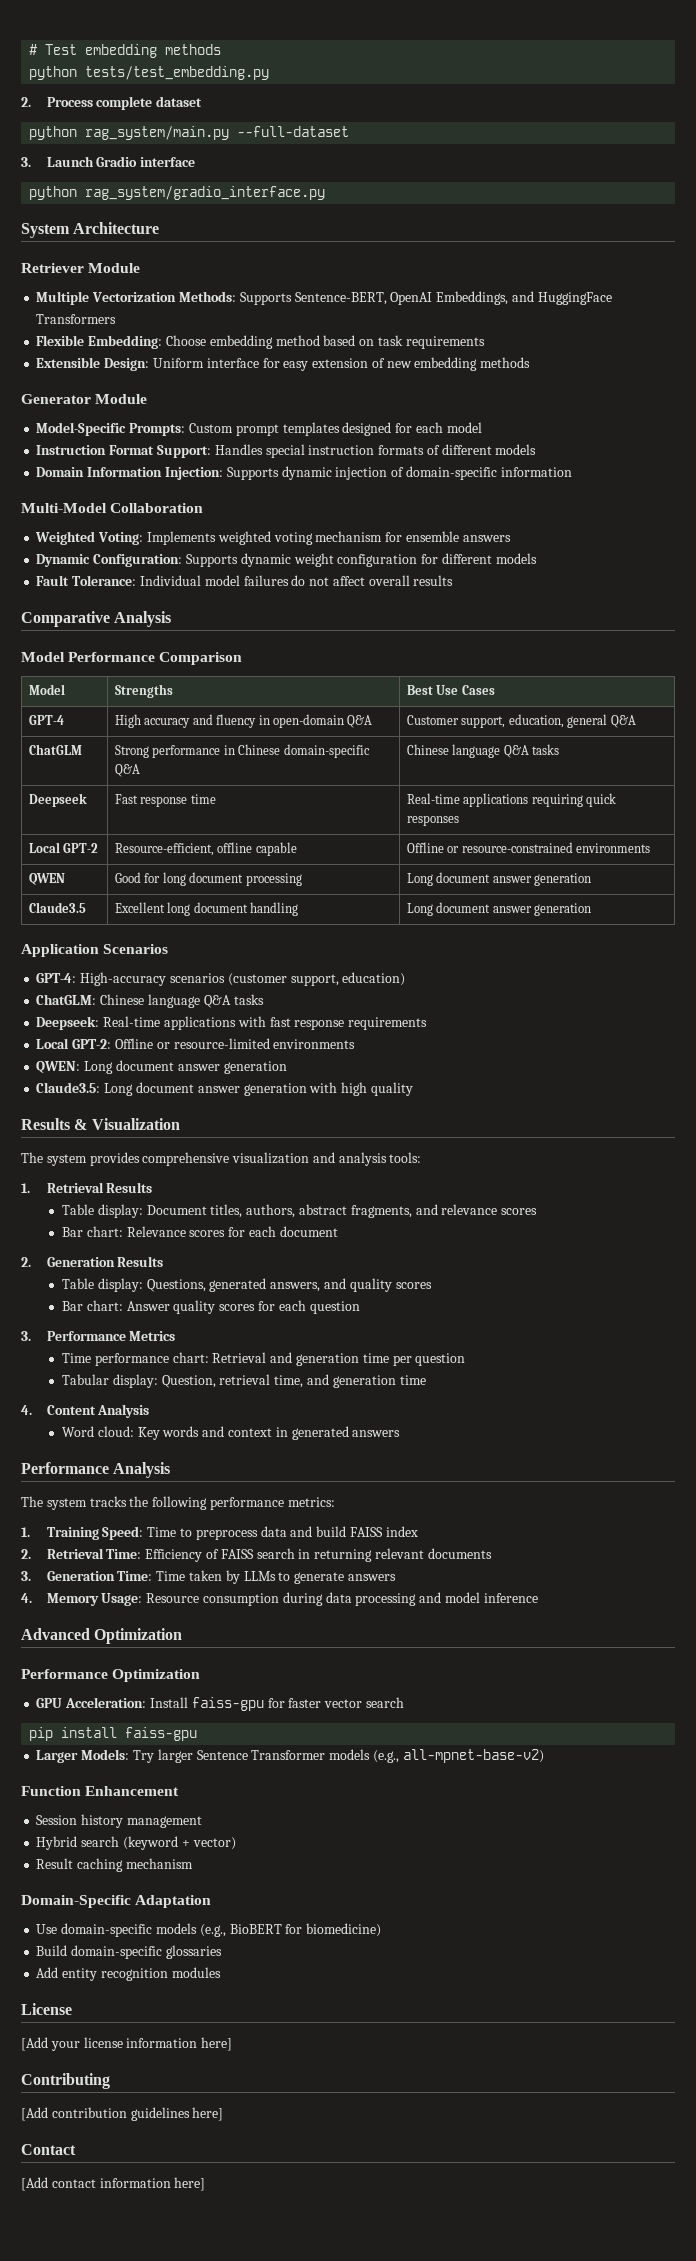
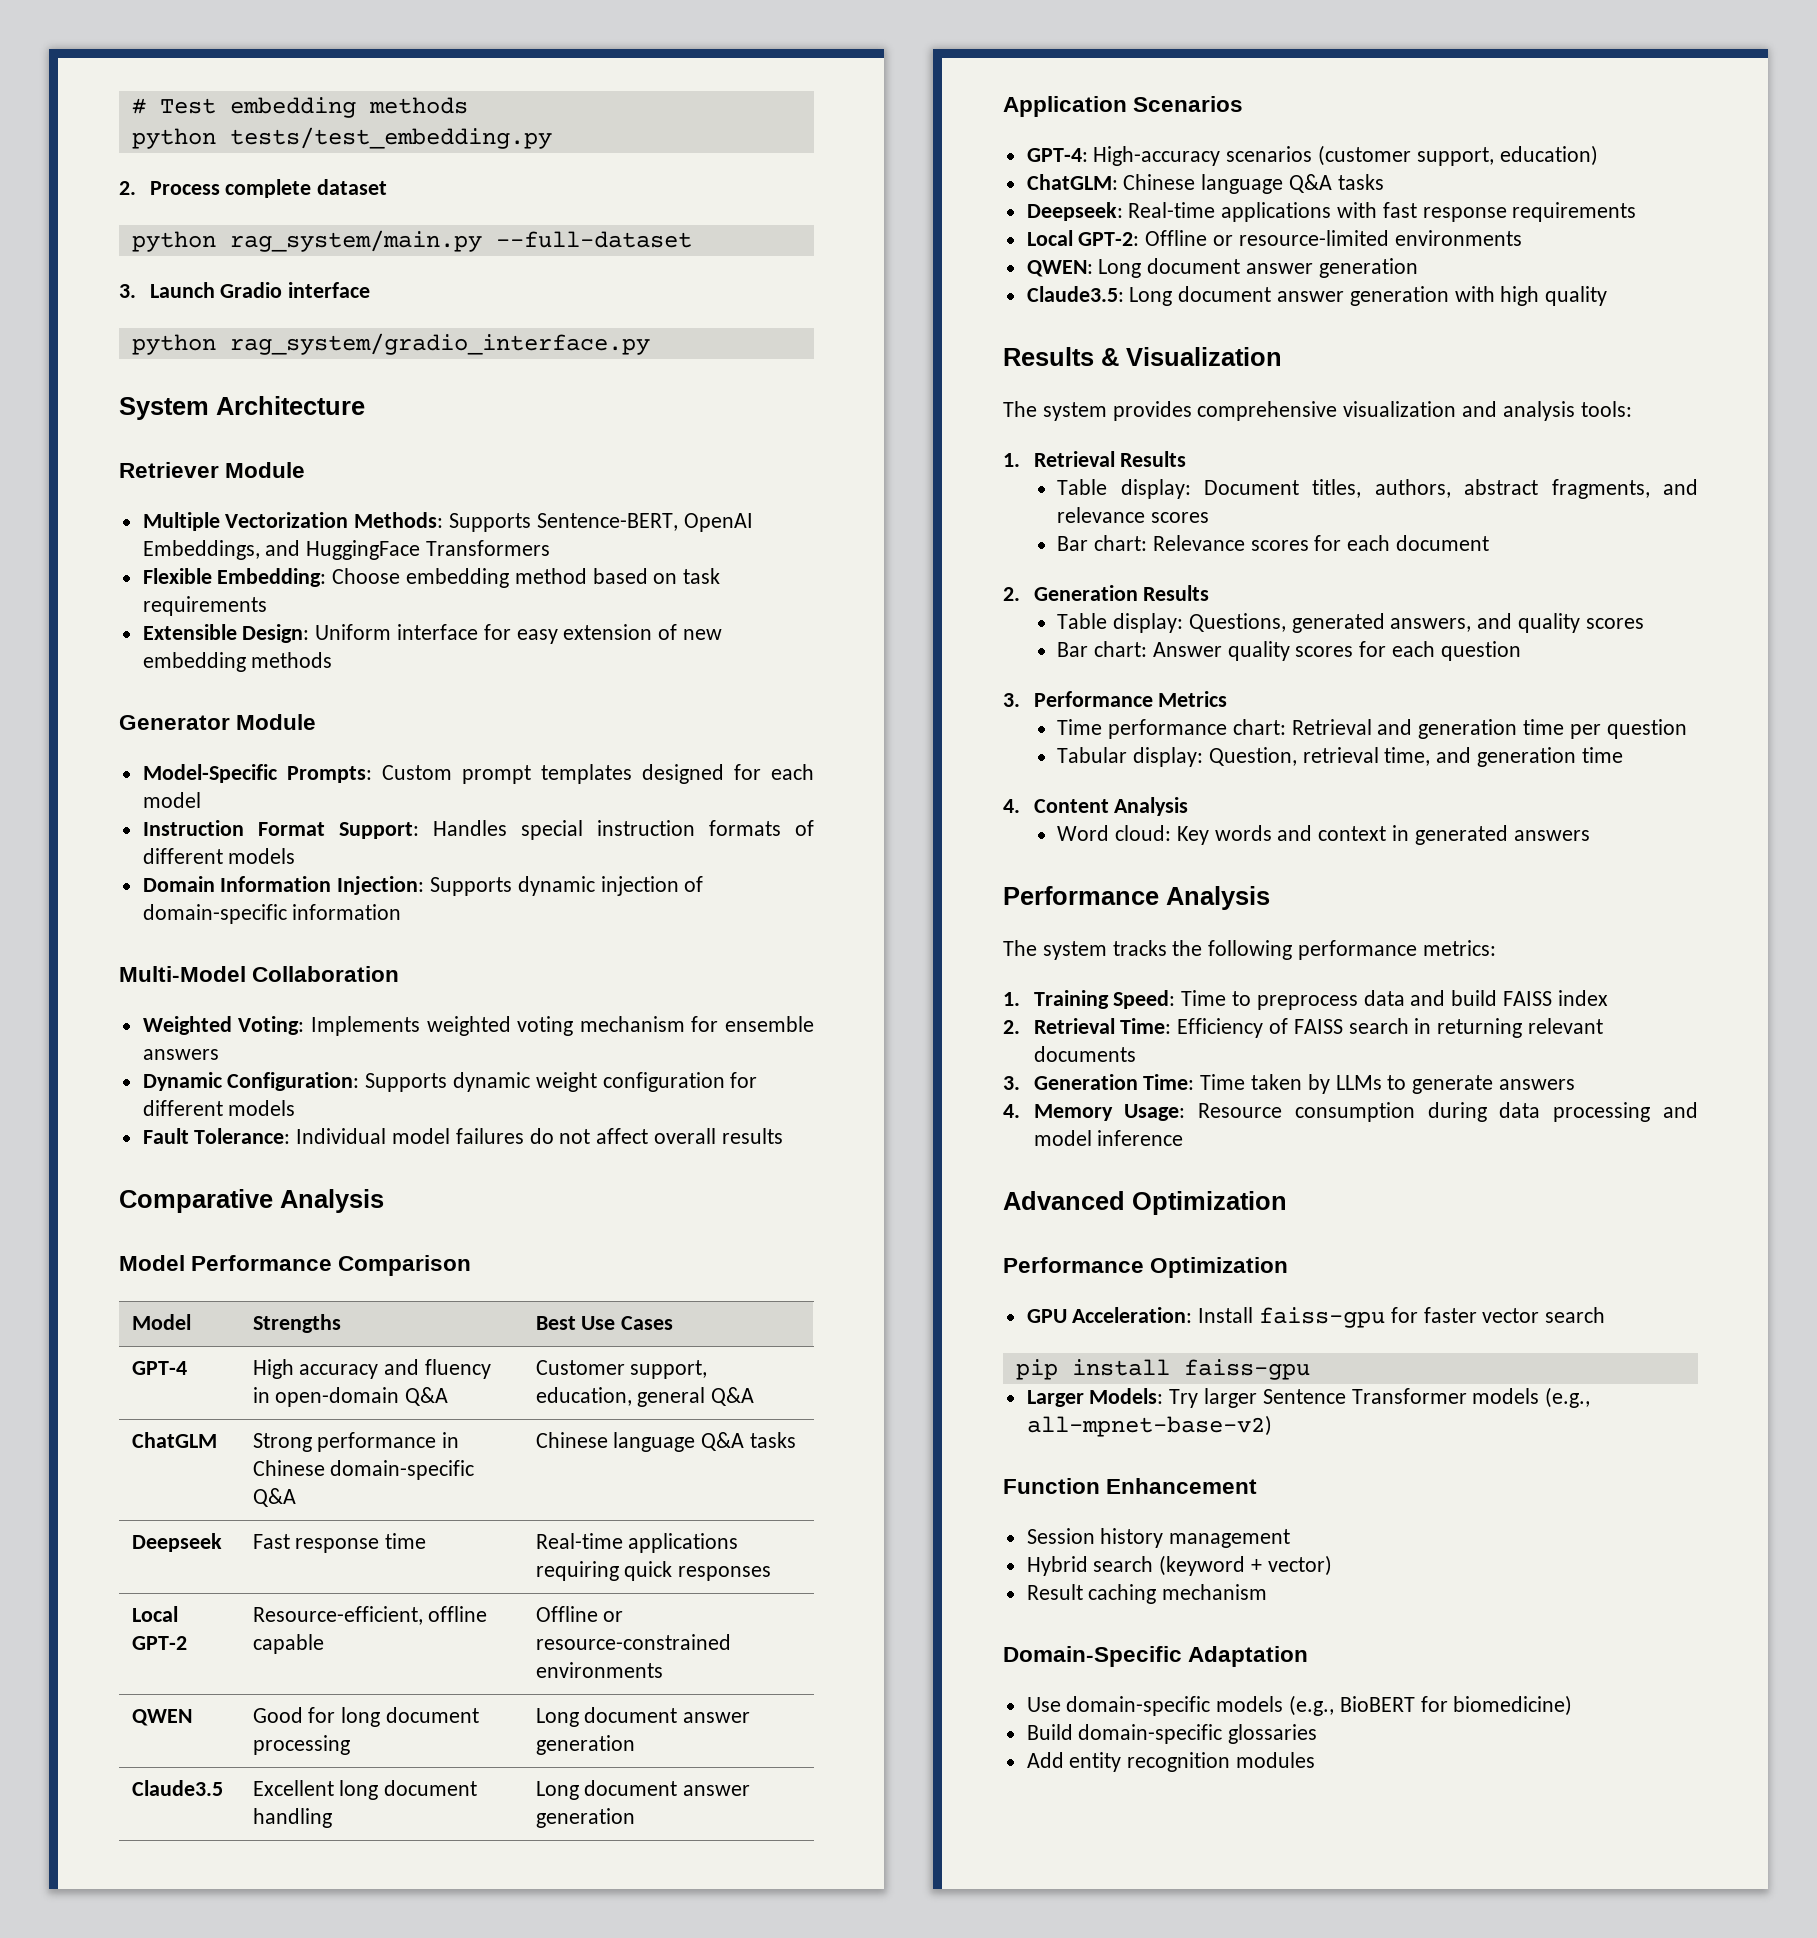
[21,2003,72,2015] [21,2037,233,2051] [21,2073,110,2089] [21,2107,224,2121] [21,2144,76,2155] [21,2177,206,2191] // License // [Add your license information here] // Contributing // [Add contribution guidelines here] // Contact // [Add contact information here] -> (1316, 1760) none

